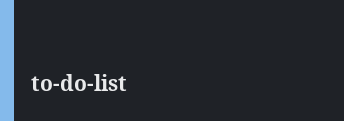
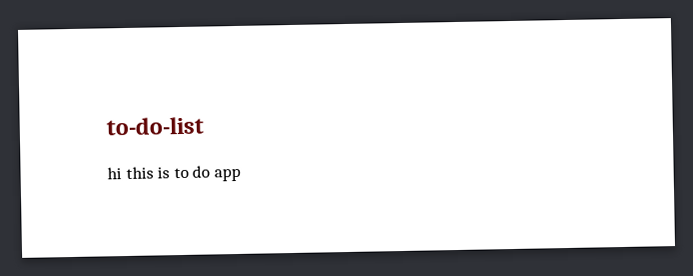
(127, 82) none -> [107,165,241,182] // hi this is to do app

